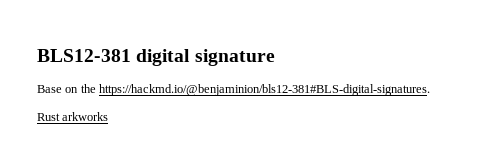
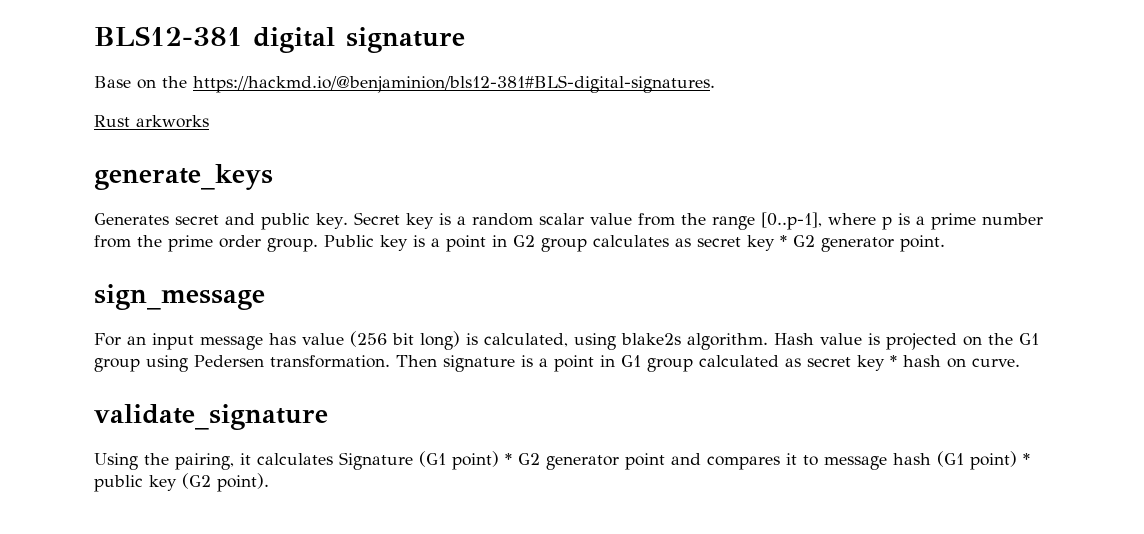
(109, 116) none -> [94,164,273,190] [94,212,1043,230] [94,235,945,252] [94,284,265,310] [94,331,1039,350] [94,355,1020,372] [94,404,328,430] [94,451,1030,470] [94,473,269,492] // generate_keys // Generates secret and public key. Secret key is a random scalar value from the range [0..p-1], where p is a prime number from the prime order group. Public key is a point in G2 group calculates as secret key * G2 generator point. // sign_message // For an input message has value (256 bit long) is calculated, using blake2s algorithm. Hash value is projected on the G1 group using Pedersen transformation. Then signature is a point in G1 group calculated as secret key * hash on curve. // validate_signature // Using the pairing, it calculates Signature (G1 point) * G2 generator point and compares it to message hash (G1 point) * public key (G2 point).

